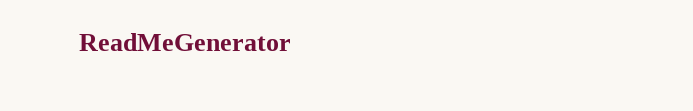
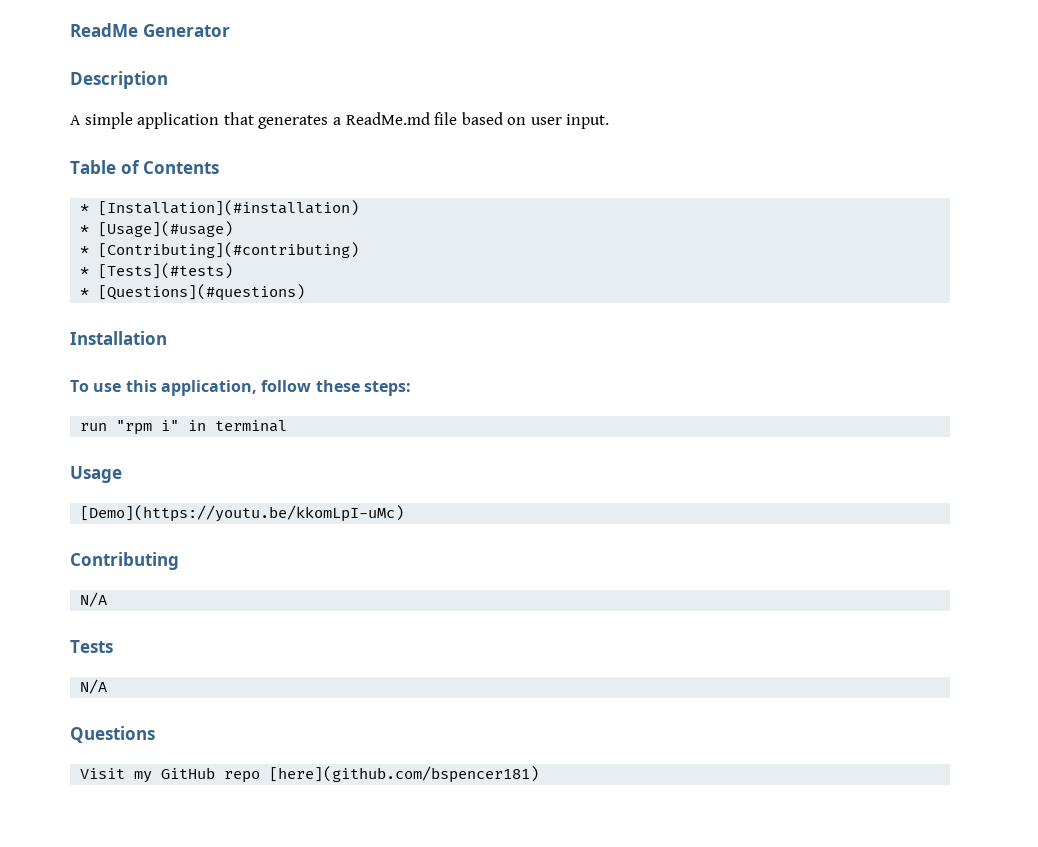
[79,33,291,51] ReadMeGenerator -> [70,23,230,37] [70,71,168,89] [70,112,610,129] [70,160,220,174] [80,200,360,216] [80,221,234,237] [80,242,360,258] [80,263,234,279] [80,284,306,301] [70,331,167,345] [70,380,411,396] [80,420,288,435] [70,466,122,483] [80,505,405,522] [70,552,179,570] [80,592,108,607] [70,640,113,653] [80,679,108,694] [70,726,155,743] [80,766,540,783] ReadMe Generator // Description // A simple application that generates a ReadMe.md file based on user input. // Table of Contents // * [Installation](#installation) // * [Usage](#usage) // * [Contributing](#contributing) // * [Tests](#tests) // * [Questions](#questions) // Installation // To use this application, follow these steps: // run "rpm i" in terminal // Usage // [Demo](https://youtu.be/kkomLpI-uMc) // Contributing // N/A // Tests // N/A // Questions // Visit my GitHub repo [here](github.com/bspencer181)

